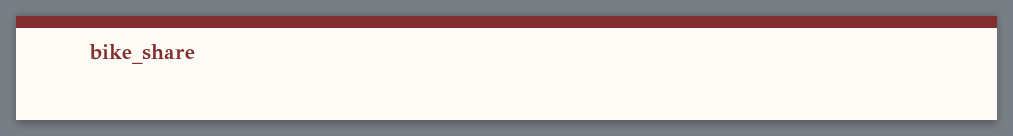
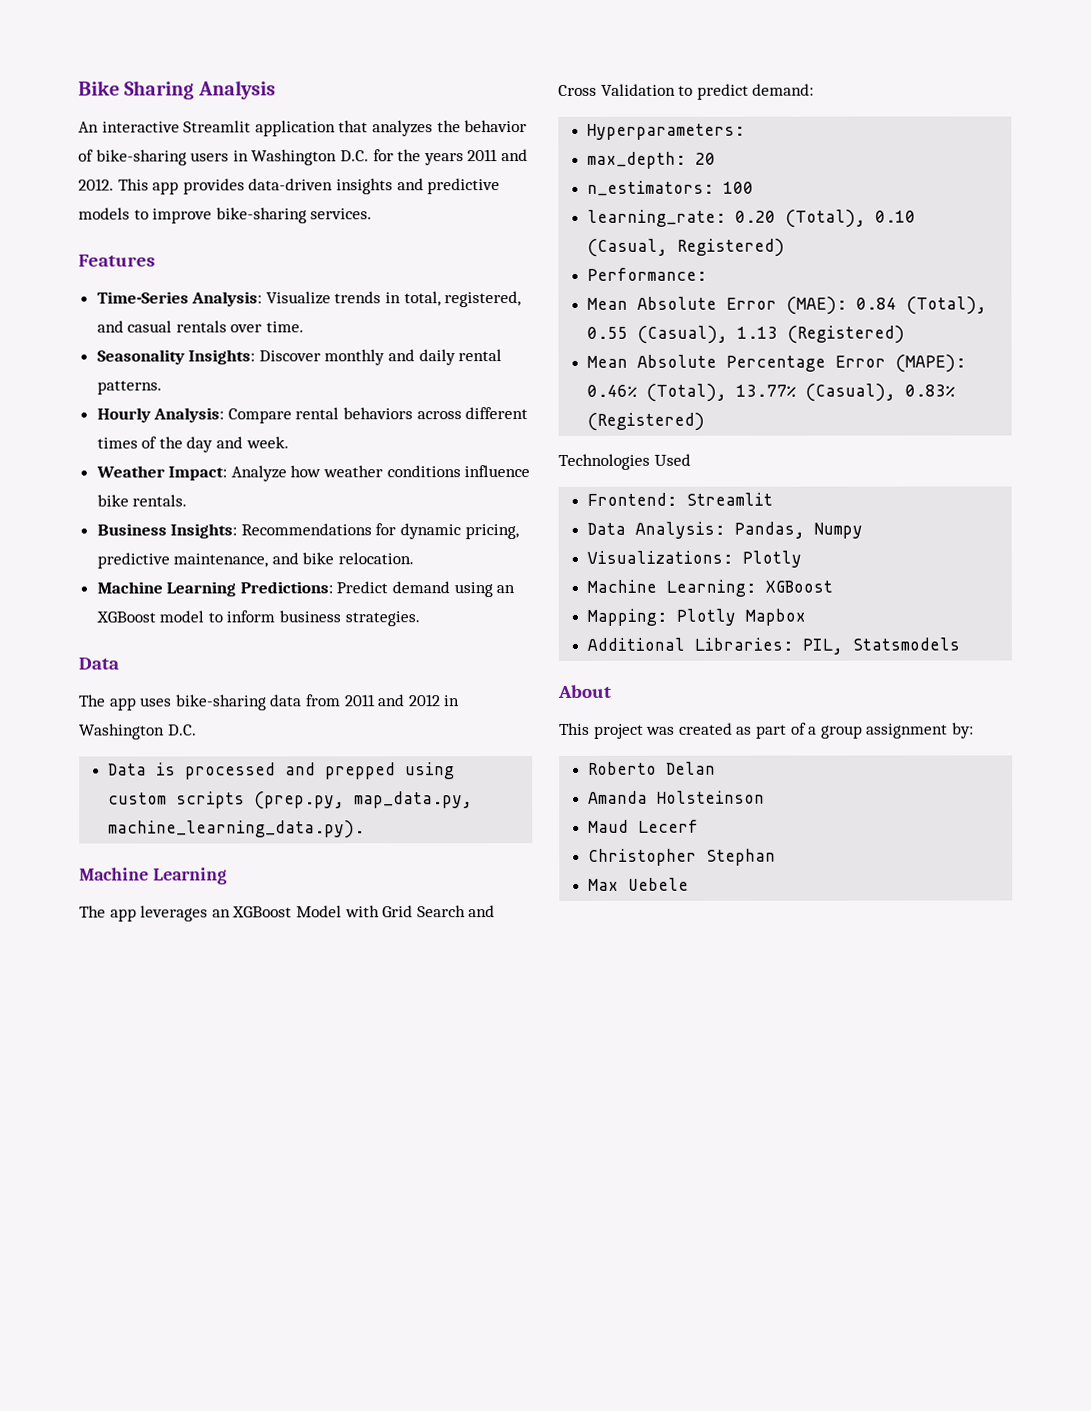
[89,44,195,64] bike_share -> [78,80,276,100] [78,120,528,137] [78,149,528,166] [78,178,501,195] [78,207,373,224] [78,254,155,267] [96,291,522,308] [96,320,305,333] [96,349,503,366] [96,380,162,395] [96,407,529,424] [96,436,289,453] [95,465,531,482] [96,494,188,507] [96,523,519,540] [96,552,415,569] [96,581,516,598] [95,610,420,627] [78,657,119,670] [78,694,461,711] [79,723,197,740] [107,762,455,780] [107,791,473,810] [107,820,365,839] [79,867,227,885] [79,905,496,922] [558,83,815,100] [586,123,745,140] [586,151,716,169] [586,180,754,196] [586,209,916,228] [586,238,785,257] [586,267,707,281] [586,296,987,315] [586,325,905,344] [586,354,966,373] [586,383,955,402] [586,412,705,431] [558,453,691,470] [586,492,773,506] [586,521,863,539] [586,550,802,568] [586,579,833,597] [586,608,806,626] [586,637,960,655] [557,684,611,698] [559,722,974,739] [587,761,716,775] [587,790,765,804] [587,819,699,833] [587,848,776,866] [587,877,689,891] Bike Sharing Analysis // An interactive Streamlit application that analyzes the behavior of bike-sharing users in Washington D.C. for the years 2011 and 2012. This app provides data-driven insights and predictive models to improve bike-sharing services. // Features // Time-Series Analysis: Visualize trends in total, registered, and casual rentals over time. // Seasonality Insights: Discover monthly and daily rental patterns. // Hourly Analysis: Compare rental behaviors across different times of the day and week. // Weather Impact: Analyze how weather conditions influence bike rentals. // Business Insights: Recommendations for dynamic pricing, predictive maintenance, and bike relocation. // Machine Learning Predictions: Predict demand using an XGBoost model to inform business strategies. // Data // The app uses bike-sharing data from 2011 and 2012 in Washington D.C. // Data is processed and prepped using custom scripts (prep.py, map_data.py, machine_learning_data.py). // Machine Learning // The app leverages an XGBoost Model with Grid Search and Cross Validation to predict demand: // Hyperparameters: // max_depth: 20 // n_estimators: 100 // learning_rate: 0.20 (Total), 0.10 (Casual, Registered) // Performance: // Mean Absolute Error (MAE): 0.84 (Total), 0.55 (Casual), 1.13 (Registered) // Mean Absolute Percentage Error (MAPE): 0.46% (Total), 13.77% (Casual), 0.83% (Registered) // Technologies Used // Frontend: Streamlit // Data Analysis: Pandas, Numpy // Visualizations: Plotly // Machine Learning: XGBoost // Mapping: Plotly Mapbox // Additional Libraries: PIL, Statsmodels // About // This project was created as part of a group assignment by: // Roberto Delan // Amanda Holsteinson // Maud Lecerf // Christopher Stephan // Max Uebele

